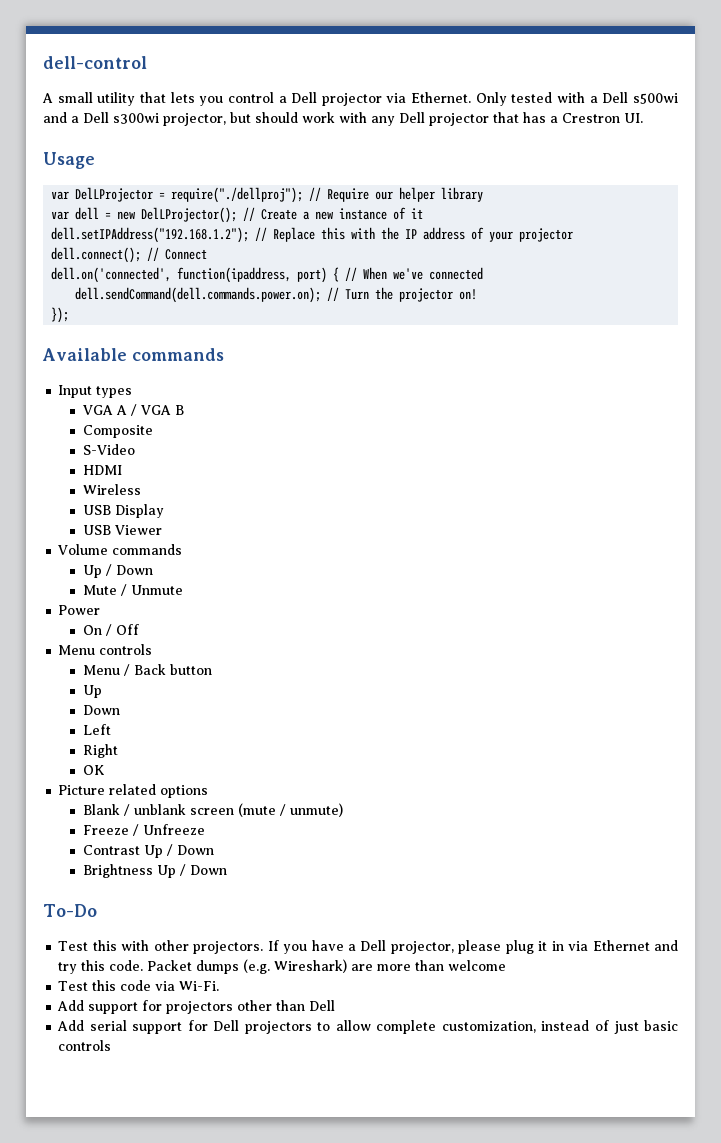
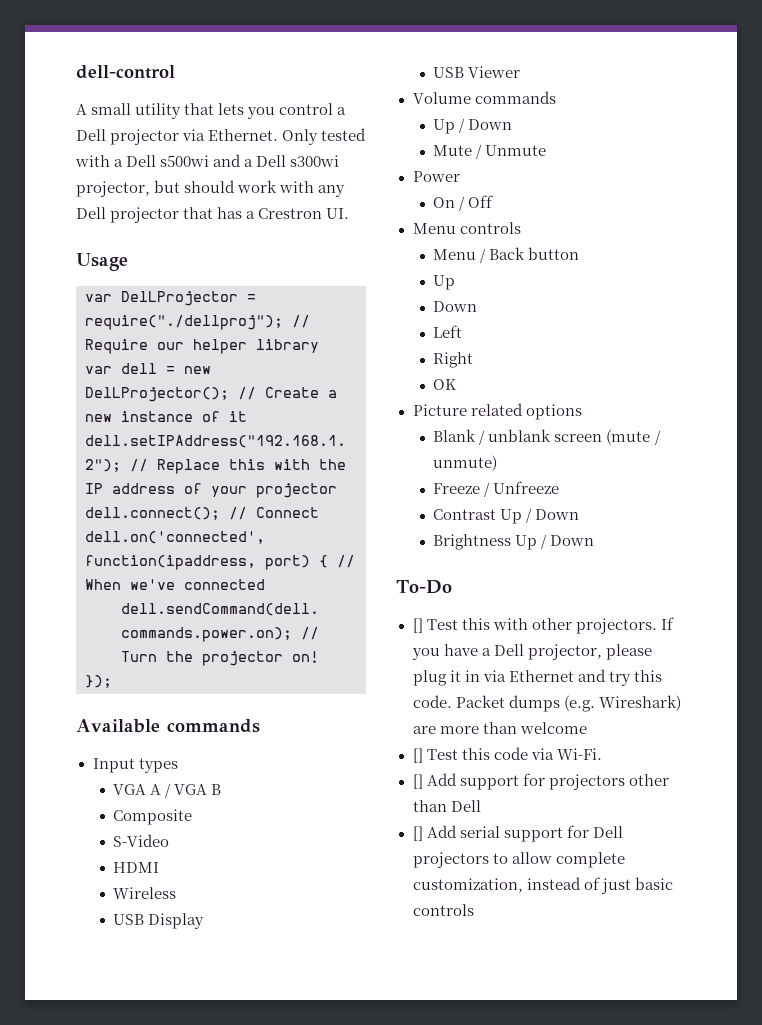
(97, 910) none -> [412,618,423,633] []
(507, 965) none -> [412,748,423,763] []
(220, 986) none -> [412,774,423,789] []
(336, 1005) none -> [412,826,423,841] []

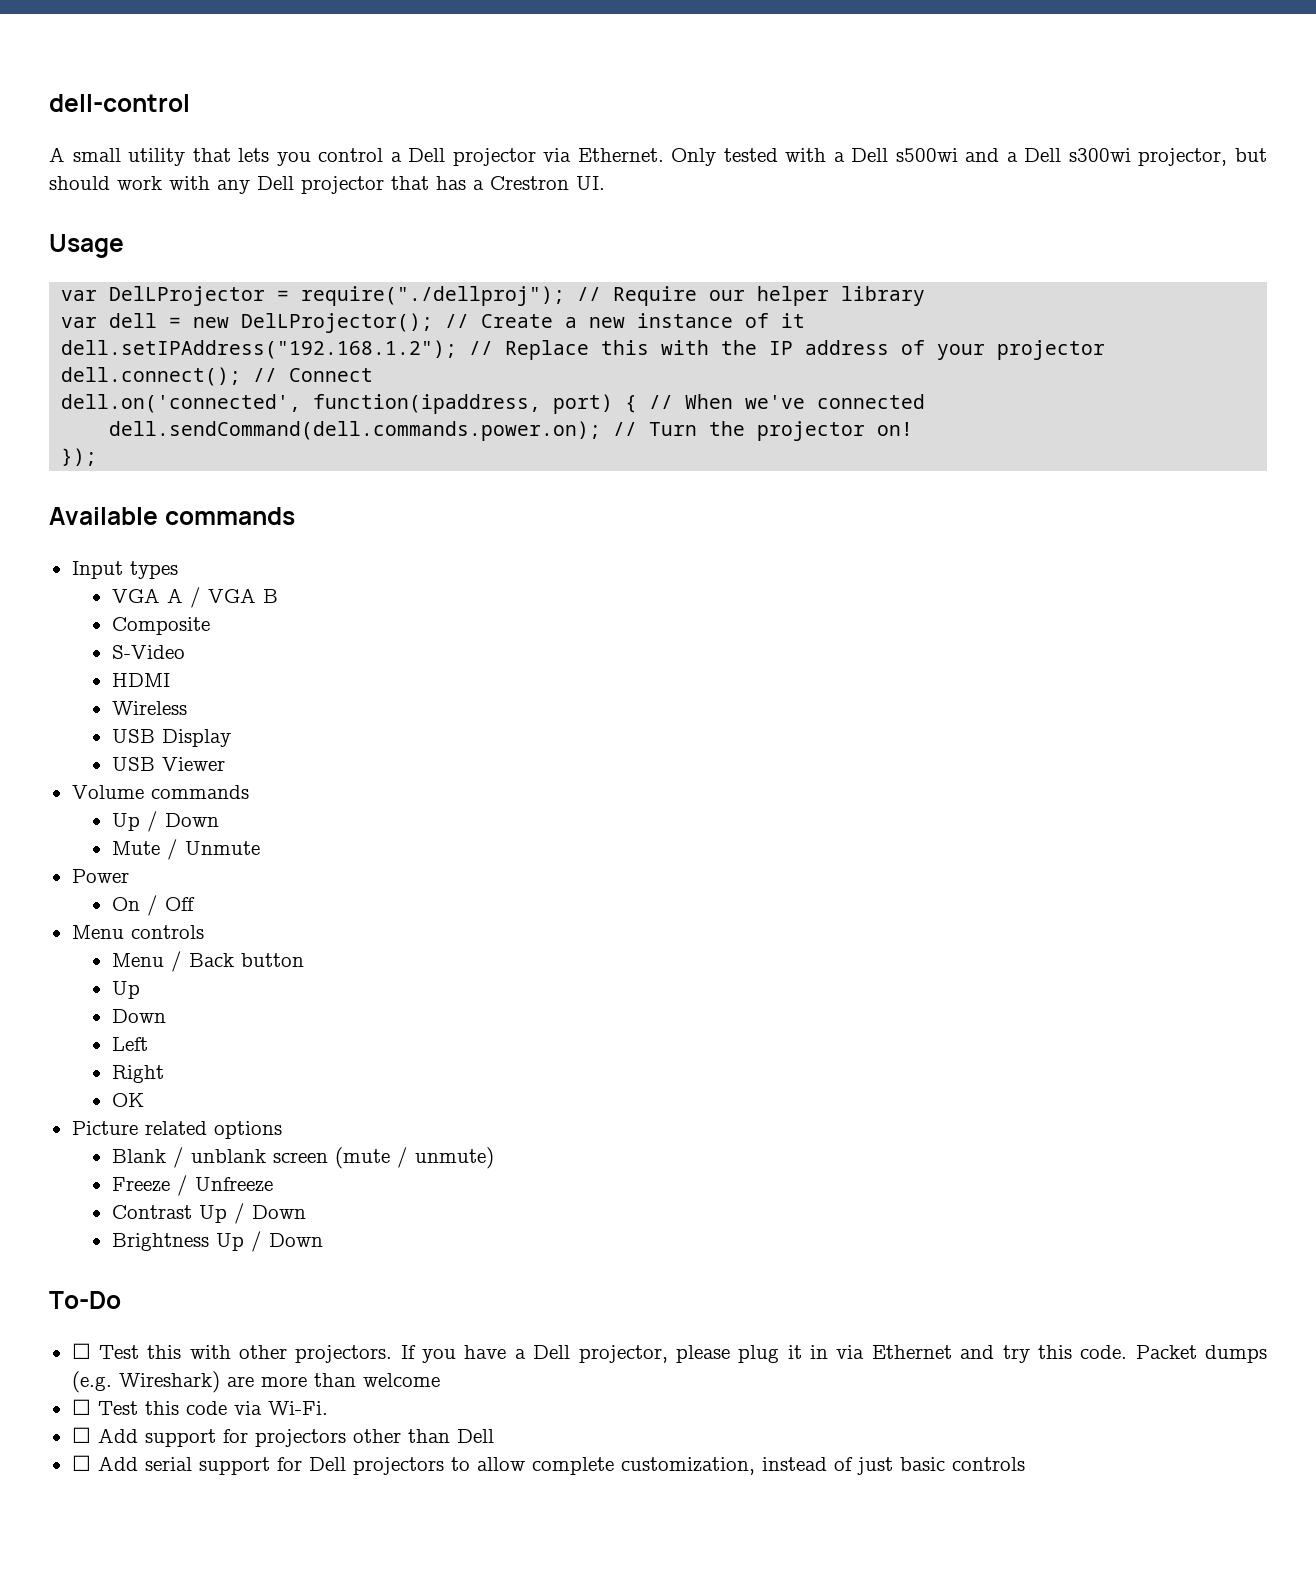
[412,618,423,633] [] -> [71,1343,91,1359] ☐
[412,748,423,763] [] -> [71,1399,91,1415] ☐
[412,774,423,789] [] -> [71,1427,91,1443] ☐
[412,826,423,841] [] -> [71,1455,91,1471] ☐

